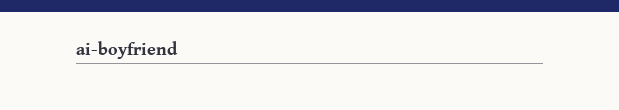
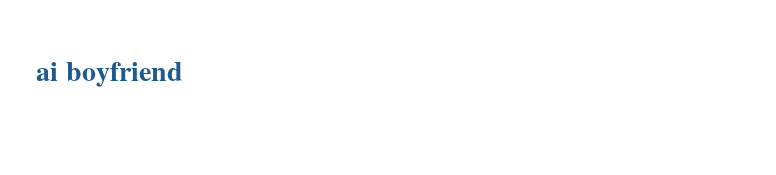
[76,41,178,59] ai-boyfriend -> [36,62,183,87] ai boyfriend

